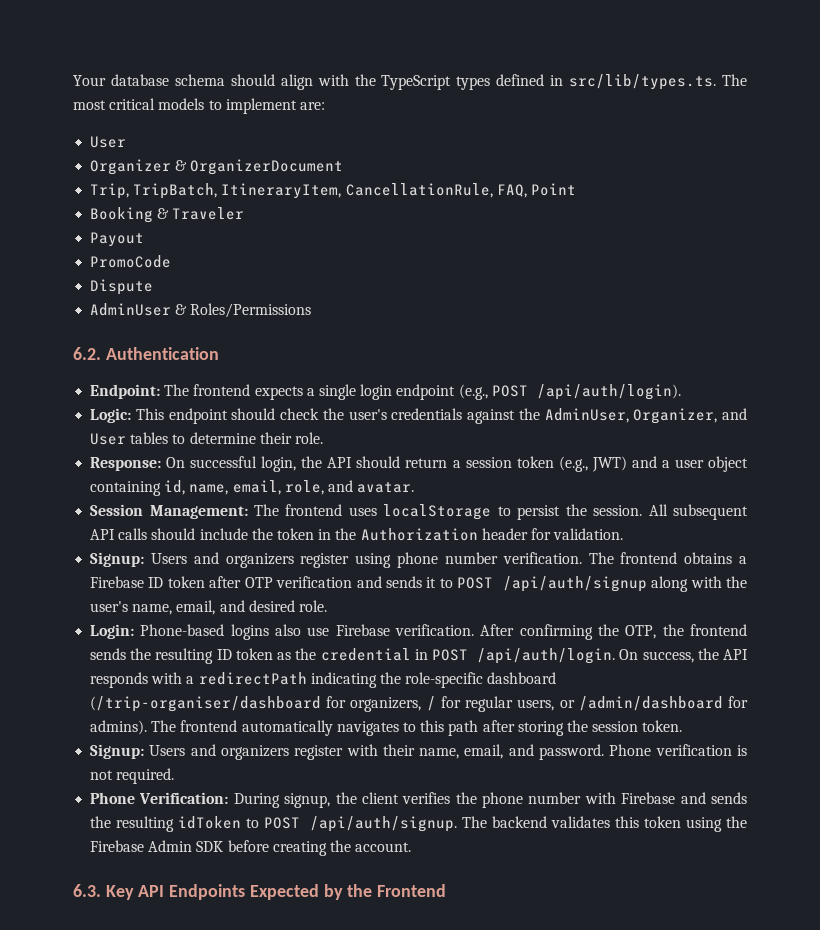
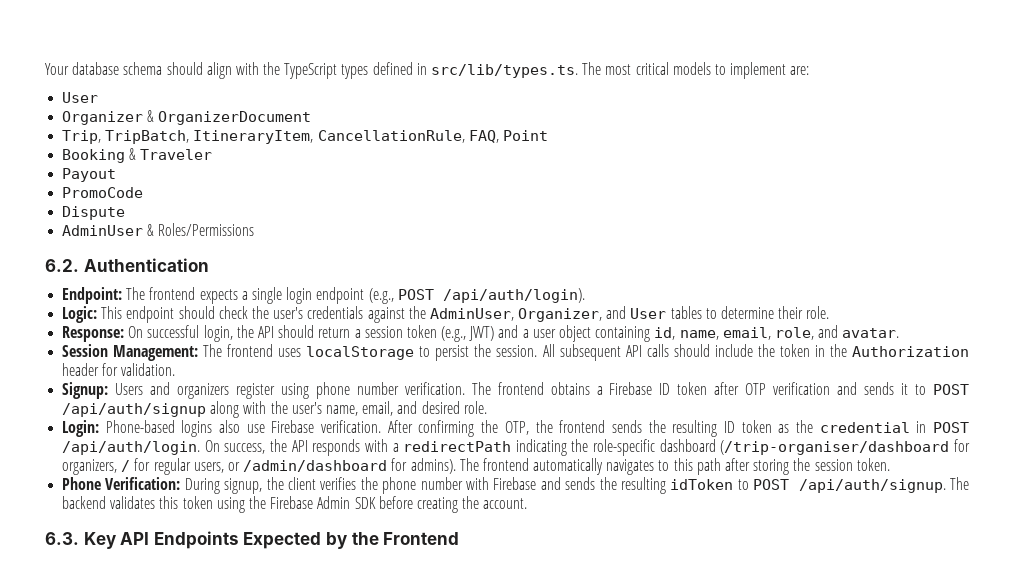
[90,744,748,760] [90,768,175,784] // Signup: Users and organizers register with their name, email, and password. Phone verification is not required. -> (890, 464) none

